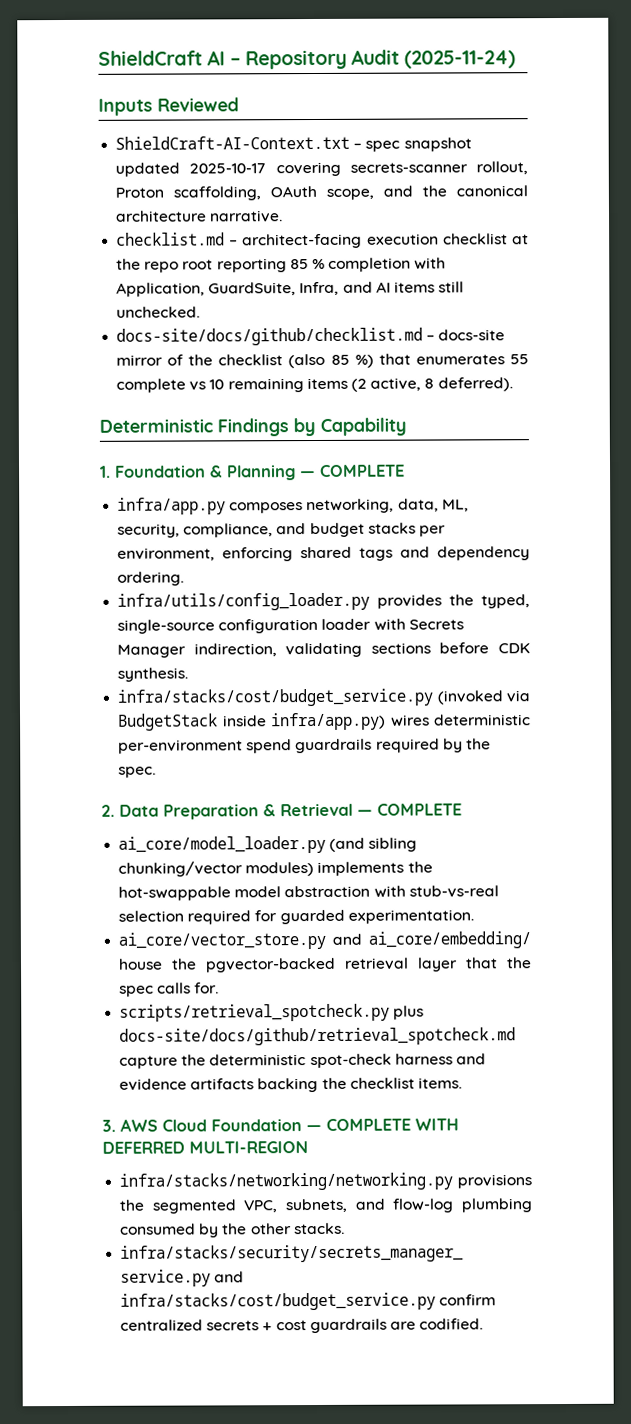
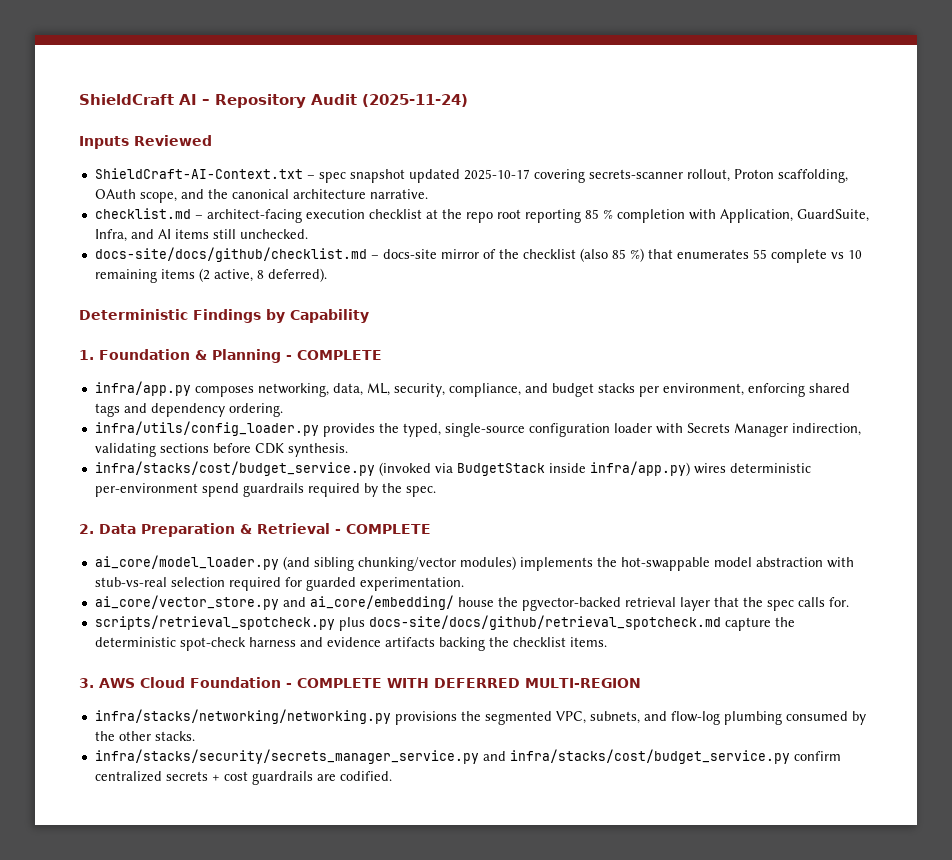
[300,470,316,478] — -> [286,355,292,360] -
[357,809,373,816] — -> [335,529,341,534] -
[306,1124,322,1132] — -> [286,683,292,688] -

